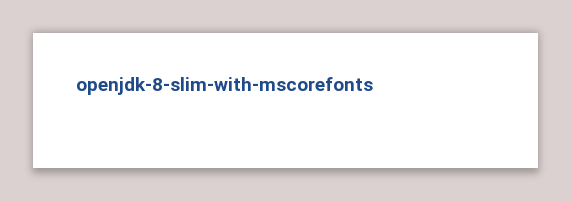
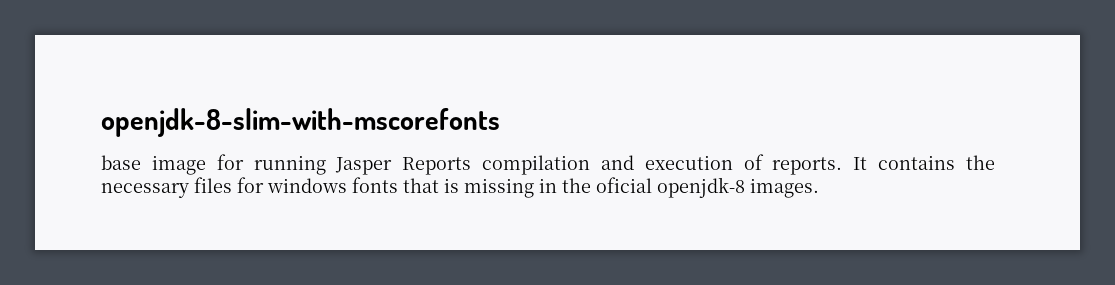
(373, 86) none -> [101,154,995,175] [101,177,819,198] // base image for running Jasper Reports compilation and execution of reports. It contains the necessary files for windows fonts that is missing in the oficial openjdk-8 images.

